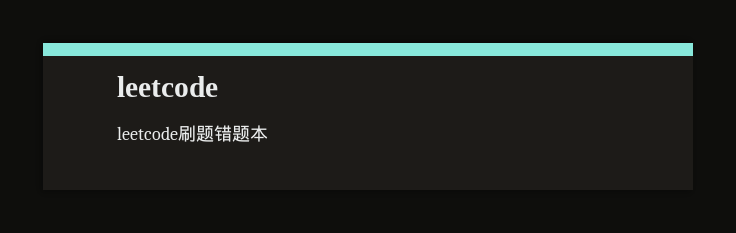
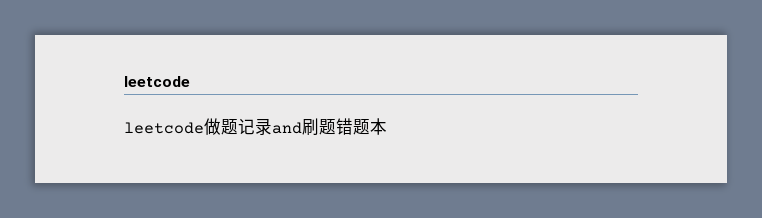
(178, 133) none -> [204,118,302,135] 做题记录and

